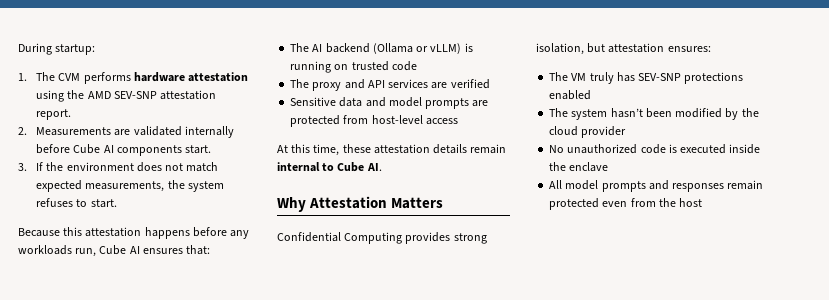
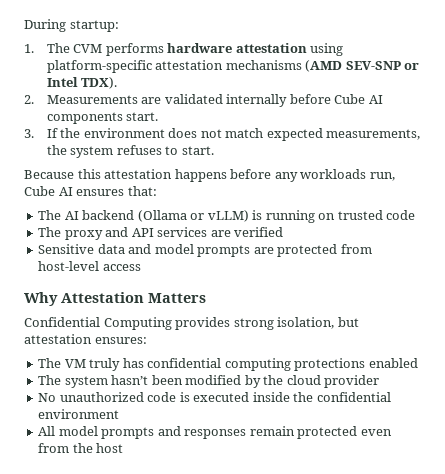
[67,90,217,100] [36,109,72,120] the AMD SEV-SNP attestation report. -> [46,60,420,73] [46,77,118,89] platform-specific attestation mechanisms (AMD SEV-SNP or Intel TDX).
[277,144,507,156] [277,162,382,172] // At this time, these attestation details remain internal to Cube AI. -> (141, 267) none
[638,73,682,81] SEV-SNP -> [147,358,291,371] confidential computing
[569,162,609,172] enclave -> [316,392,391,402] [38,409,120,419] confidential environment

